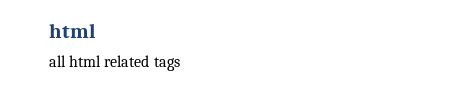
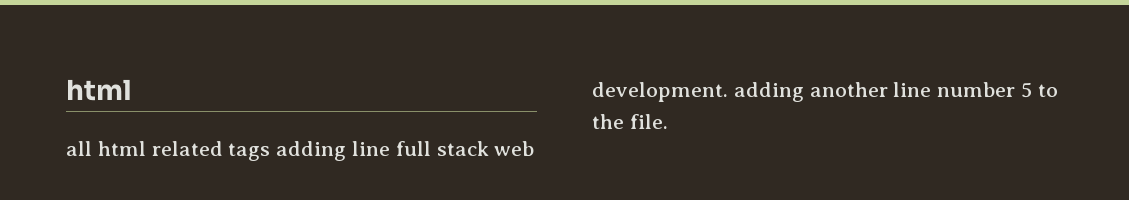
(180, 64) none -> [276,141,535,161] [592,82,1058,102] [592,114,668,129] adding line full stack web development. adding another line number 5 to the file.

